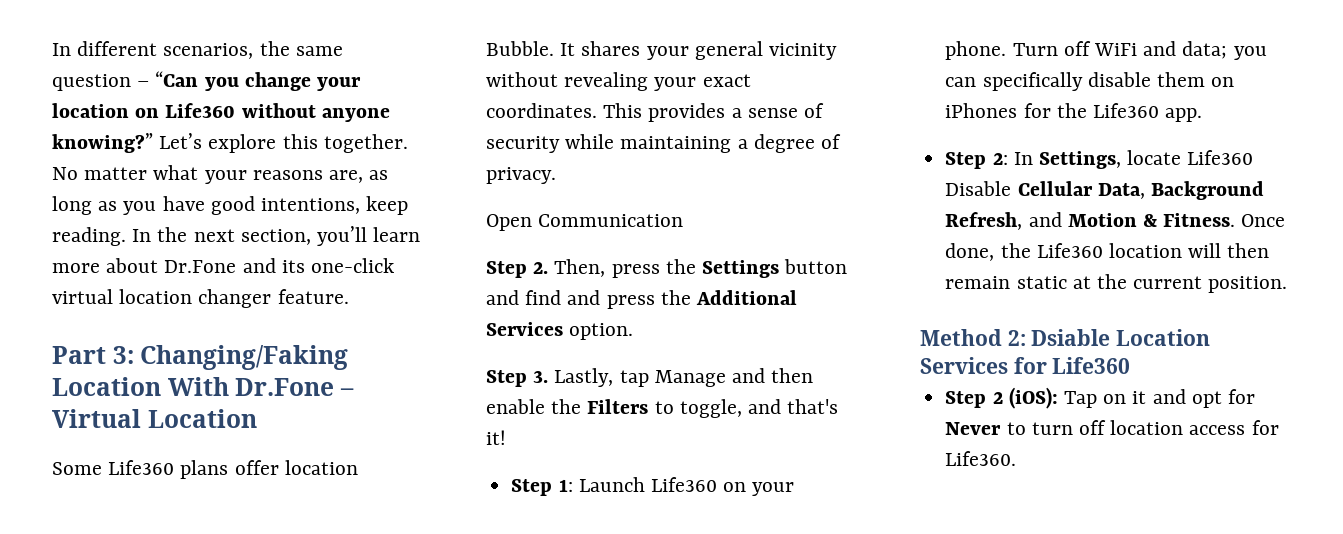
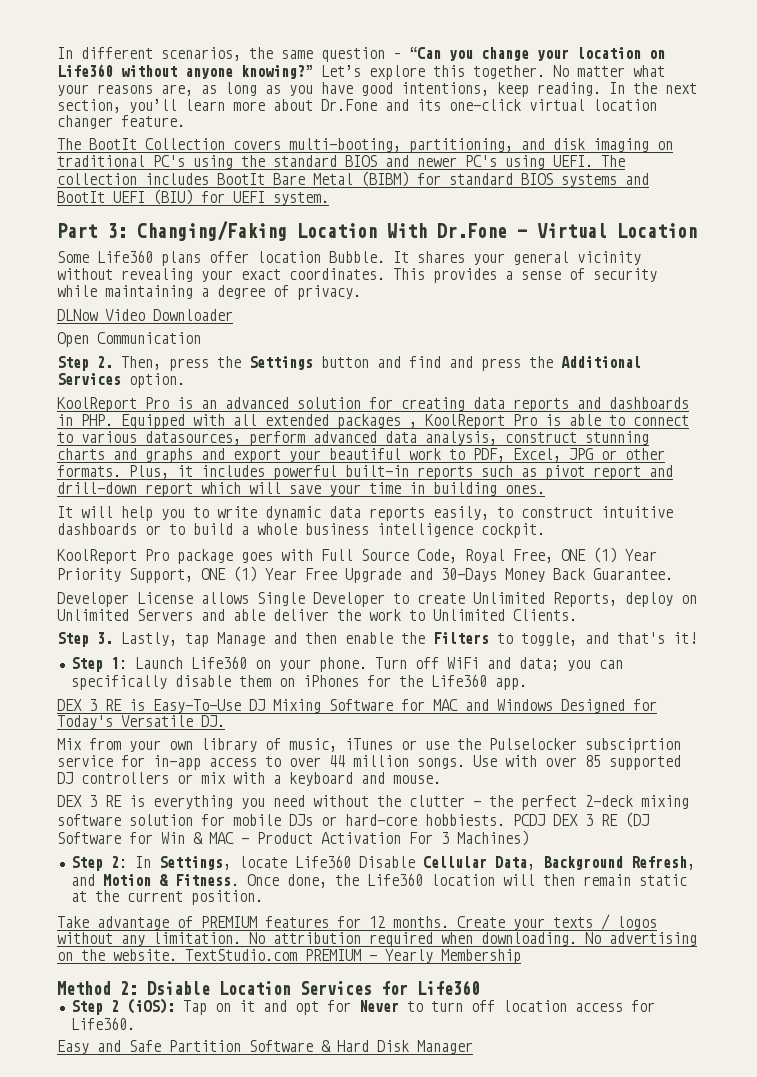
(349, 296) none -> [57,138,673,153] [57,155,625,169] [57,171,649,187] [57,189,329,205] // The BootIt Collection covers multi-booting, partitioning, and disk imaging on traditional PC's using the standard BIOS and newer PC's using UEFI. The collection includes BootIt Bare Metal (BIBM) for standard BIOS systems and BootIt UEFI (BIU) for UEFI system.
(556, 175) none -> [57,309,233,321] // DLNow Video Downloader
(634, 331) none -> [57,397,689,412] [57,414,689,429] [57,431,649,446] [57,448,665,463] [57,465,673,480] [57,482,545,497] [57,506,673,521] [57,523,545,538] [57,547,657,564] [57,566,673,583] [57,592,697,607] [57,609,577,621] // KoolReport Pro is an advanced solution for creating data reports and dashboards in PHP. Equipped with all extended packages , KoolReport Pro is able to connect to various datasources, perform advanced data analysis, construct stunning charts and graphs and export your beautiful work to PDF, Excel, JPG or other formats. Plus, it includes powerful built-in reports such as pivot report and drill-down report which will save your time in building ones. // It will help you to write dynamic data reports easily, to construct intuitive dashboards or to build a whole business intelligence cockpit. // KoolReport Pro package goes with Full Source Code, Royal Free, ONE (1) Year Priority Support, ONE (1) Year Free Upgrade and 30-Days Money Back Guarantee. // Developer License allows Single Developer to create Unlimited Reports, deploy on Unlimited Servers and able deliver the work to Unlimited Clients.
(1203, 115) none -> [57,699,657,713] [57,715,225,729] [57,738,681,753] [57,755,681,770] [57,772,441,786] [57,795,689,810] [57,812,649,828] [57,830,529,846] // DEX 3 RE is Easy-To-Use DJ Mixing Software for MAC and Windows Designed for Today's Versatile DJ. // Mix from your own library of music, iTunes or use the Pulselocker subsciprtion service for in-app access to over 44 million songs. Use with over 85 supported DJ controllers or mix with a keyboard and mouse. // DEX 3 RE is everything you need without the clutter - the perfect 2-deck mixing software solution for mobile DJs or hard-core hobbiests. PCDJ DEX 3 RE (DJ Software for Win & MAC - Product Activation For 3 Machines)
(1288, 284) none -> [57,914,657,930] [57,932,697,947] [57,949,521,964] // Take advantage of PREMIUM features for 12 months. Create your texts / logos without any limitation. No attribution required when downloading. No advertising on the website. TextStudio.com PREMIUM - Yearly Membership
(1017, 458) none -> [57,1040,473,1054] // Easy and Safe Partition Software & Hard Disk Manager

